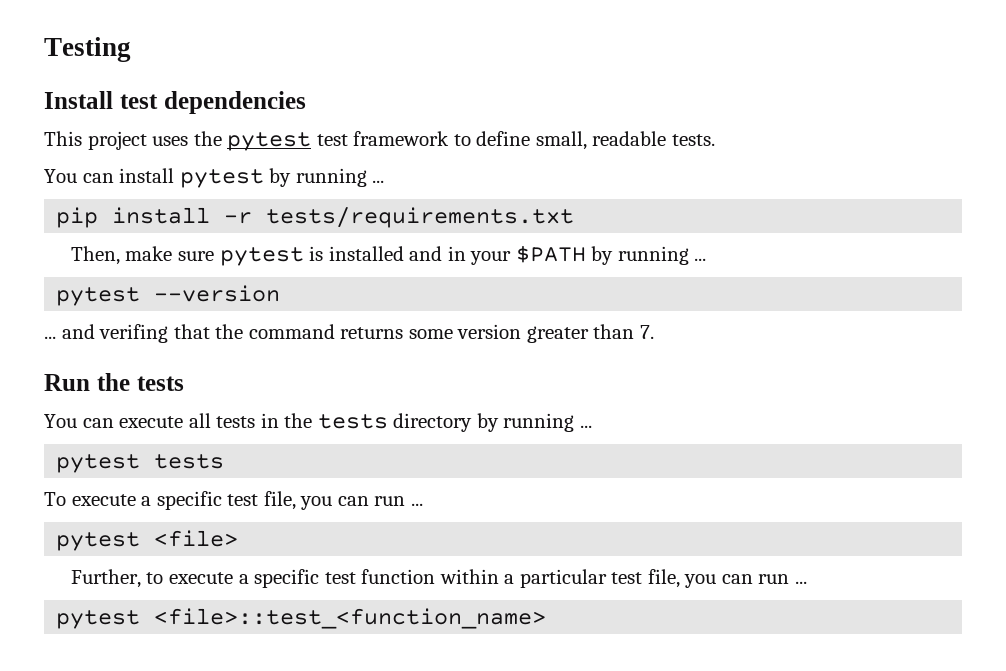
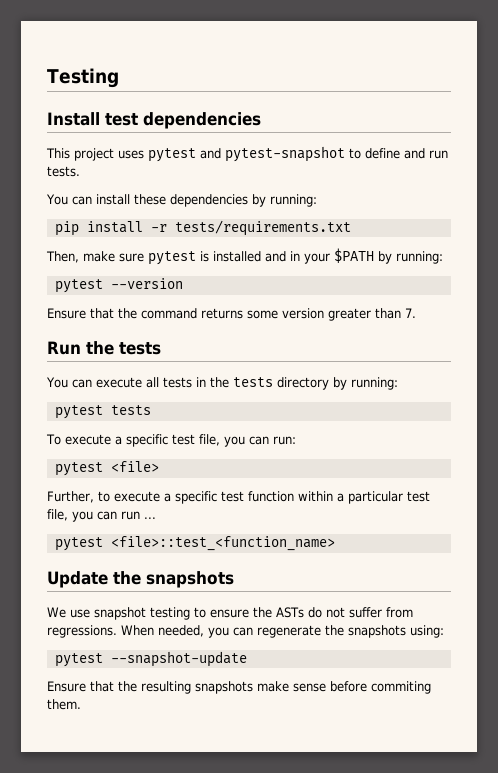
[193,131,667,151] the pytest test framework to define small, readable -> [148,146,448,162] pytest and pytest-snapshot to define and run
[179,168,385,188] pytest by running ... -> [133,194,317,207] these dependencies by running:
[617,246,707,265] running ... -> [396,251,443,264] running:
[44,324,169,343] ... and verifing -> [47,308,86,319] Ensure
[503,413,592,432] running ... -> [350,377,398,390] running:
[374,496,423,506] run ... -> [272,436,296,445] run:
(547, 618) none -> [47,571,234,588] [47,607,413,620] [47,625,444,638] [54,651,247,667] [47,681,431,694] [47,699,81,710] // Update the snapshots // We use snapshot testing to ensure the ASTs do not suffer from regressions. When needed, you can regenerate the snapshots using: // pytest --snapshot-update // Ensure that the resulting snapshots make sense before commiting them.

